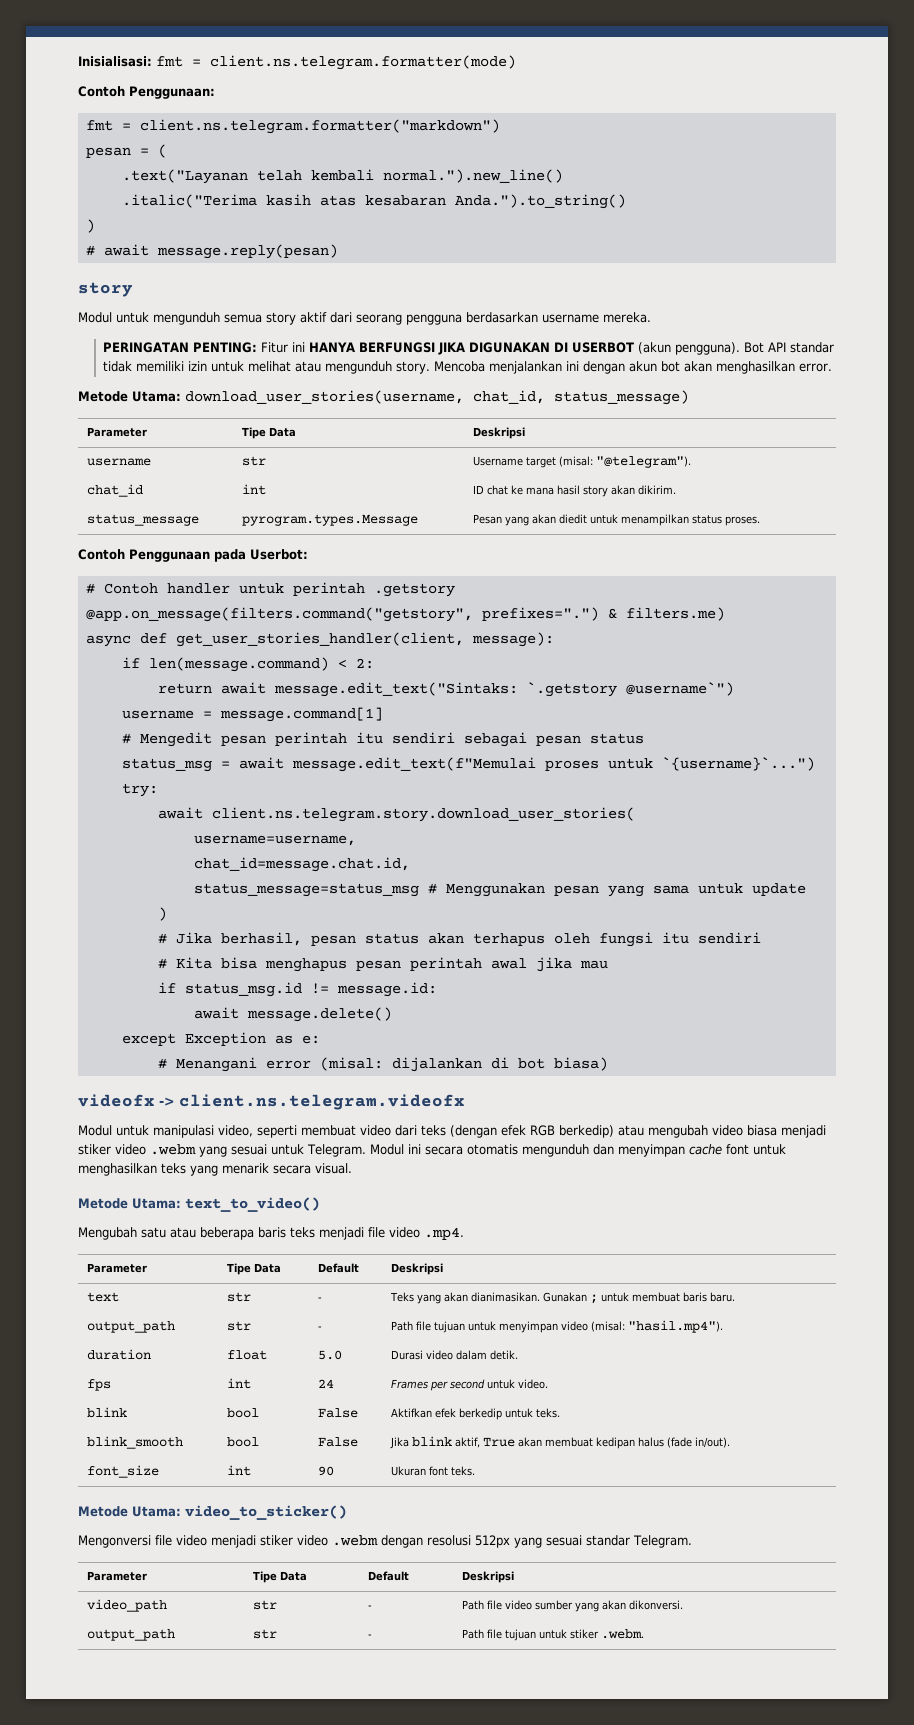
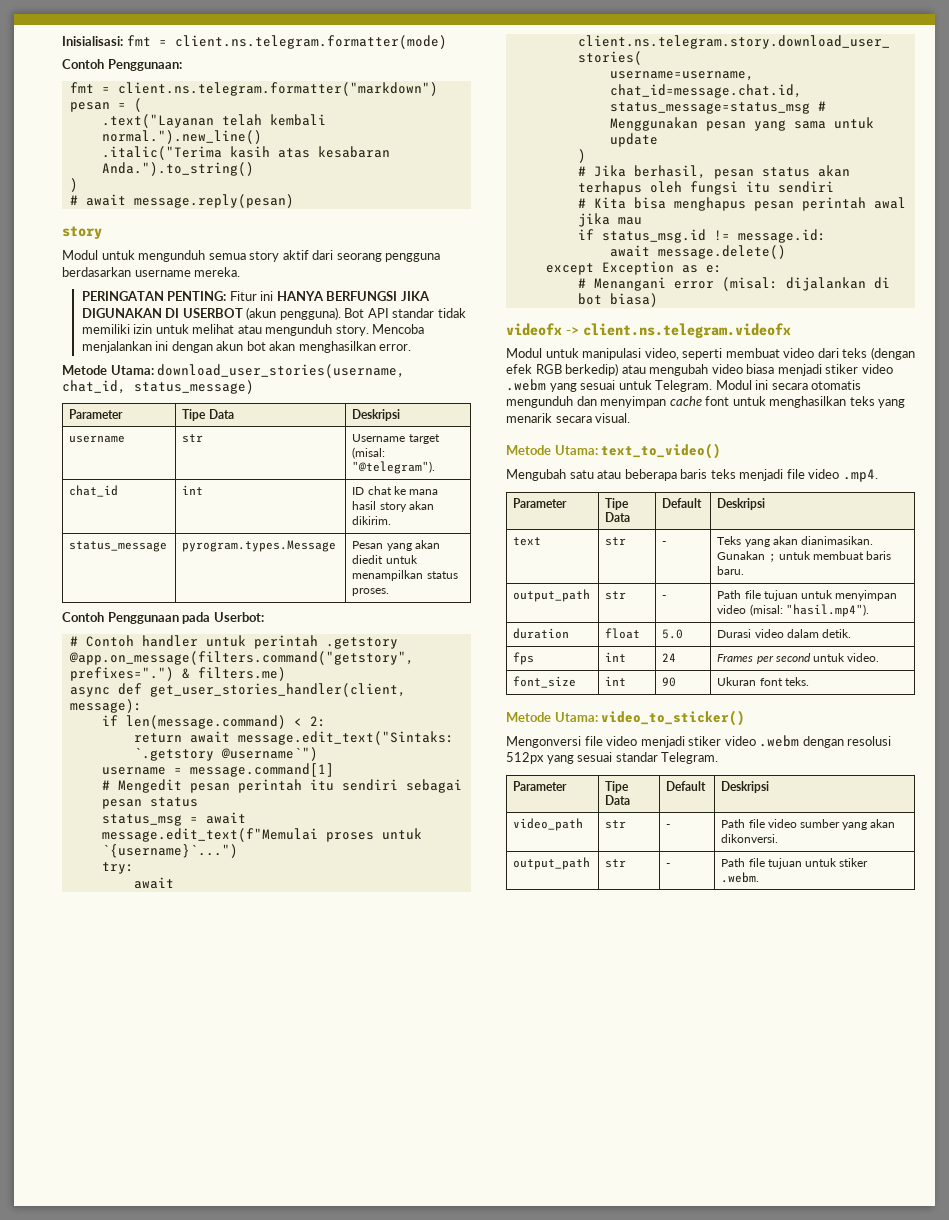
[87,1407,128,1418] [227,1408,260,1418] [318,1408,359,1418] [391,1408,561,1420] [87,1436,184,1449] [227,1437,260,1447] [318,1437,359,1447] [390,1436,731,1449] // blink | bool | False | Aktifkan efek berkedip untuk teks. // blink_smooth | bool | False | Jika blink aktif, True akan membuat kedipan halus (fade in/out). -> (879, 657) none

